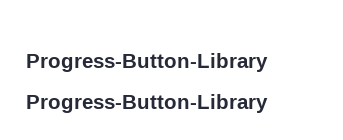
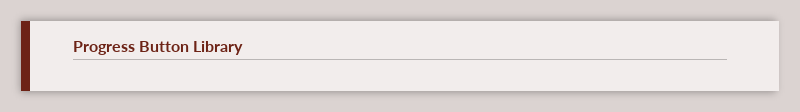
[26,53,268,72] [26,94,268,113] Progress-Button-Library // Progress-Button-Library -> [73,41,244,55] Progress Button Library

